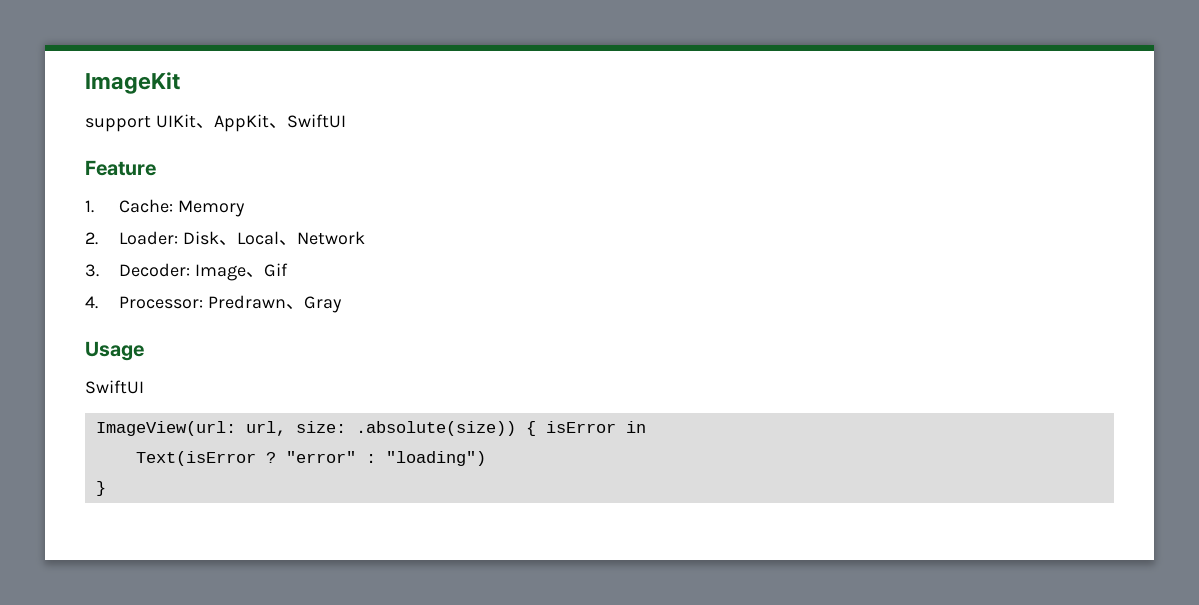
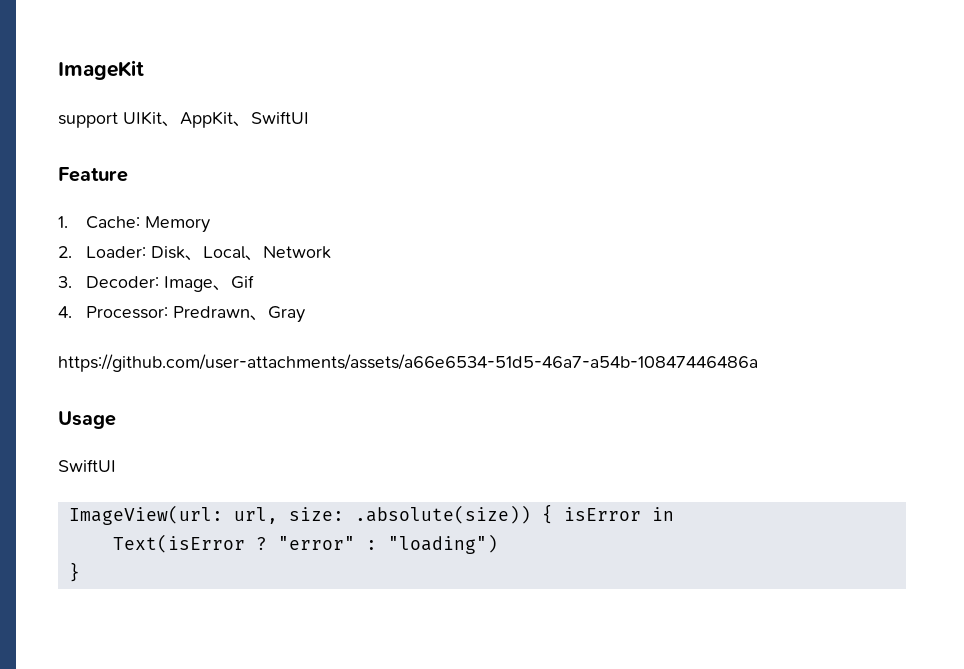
(342, 304) none -> [58,354,758,372] // https://github.com/user-attachments/assets/a66e6534-51d5-46a7-a54b-10847446486a

